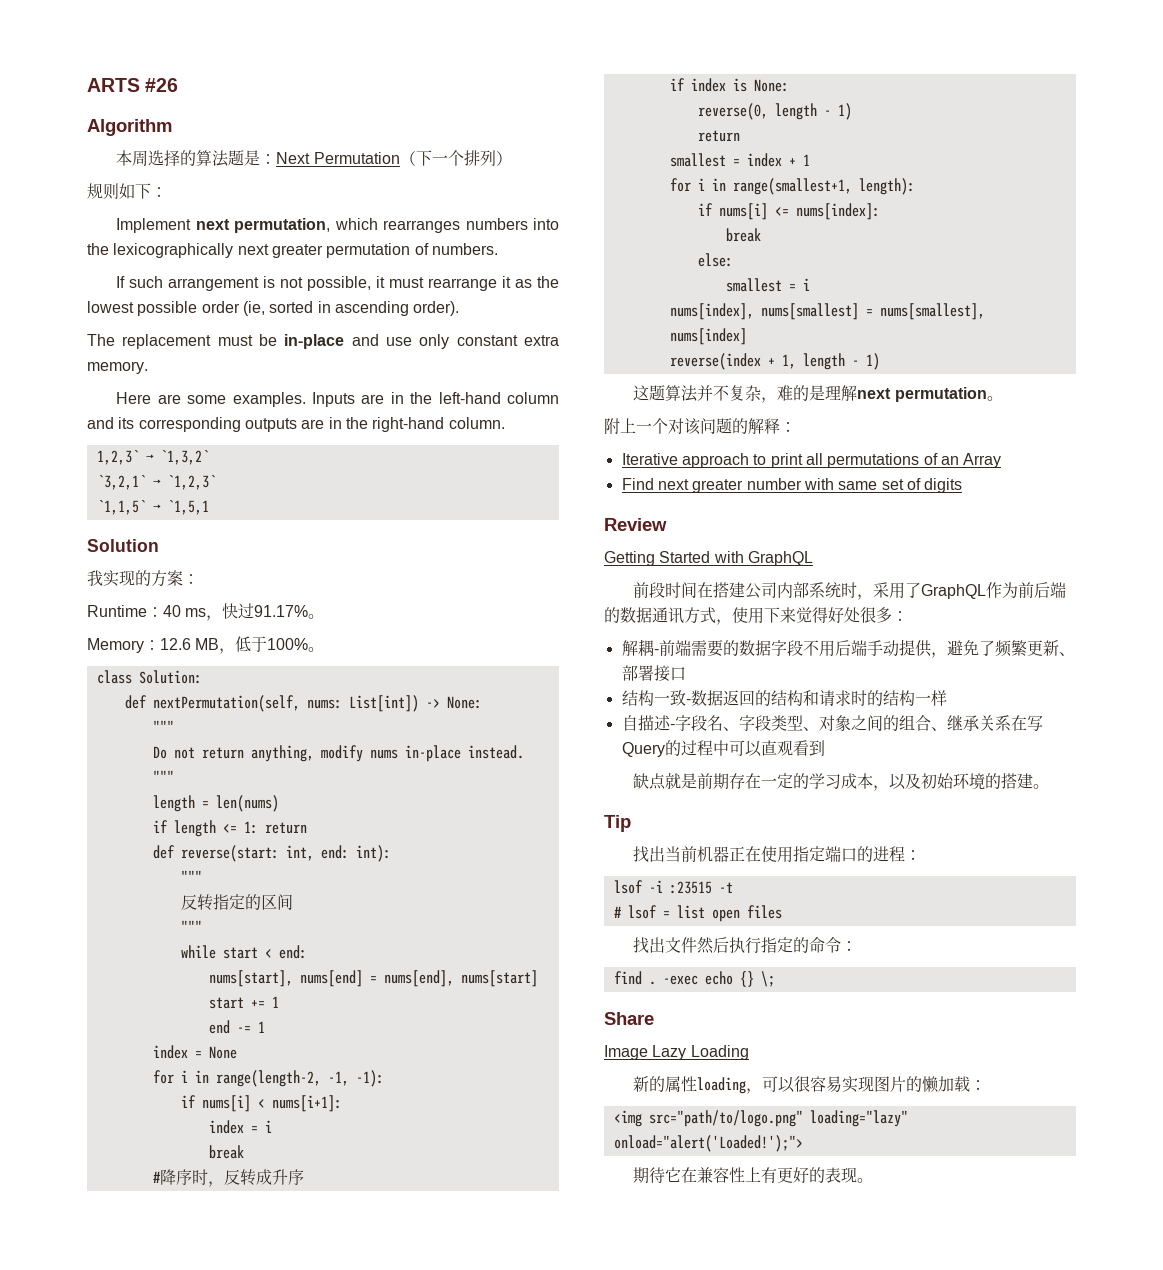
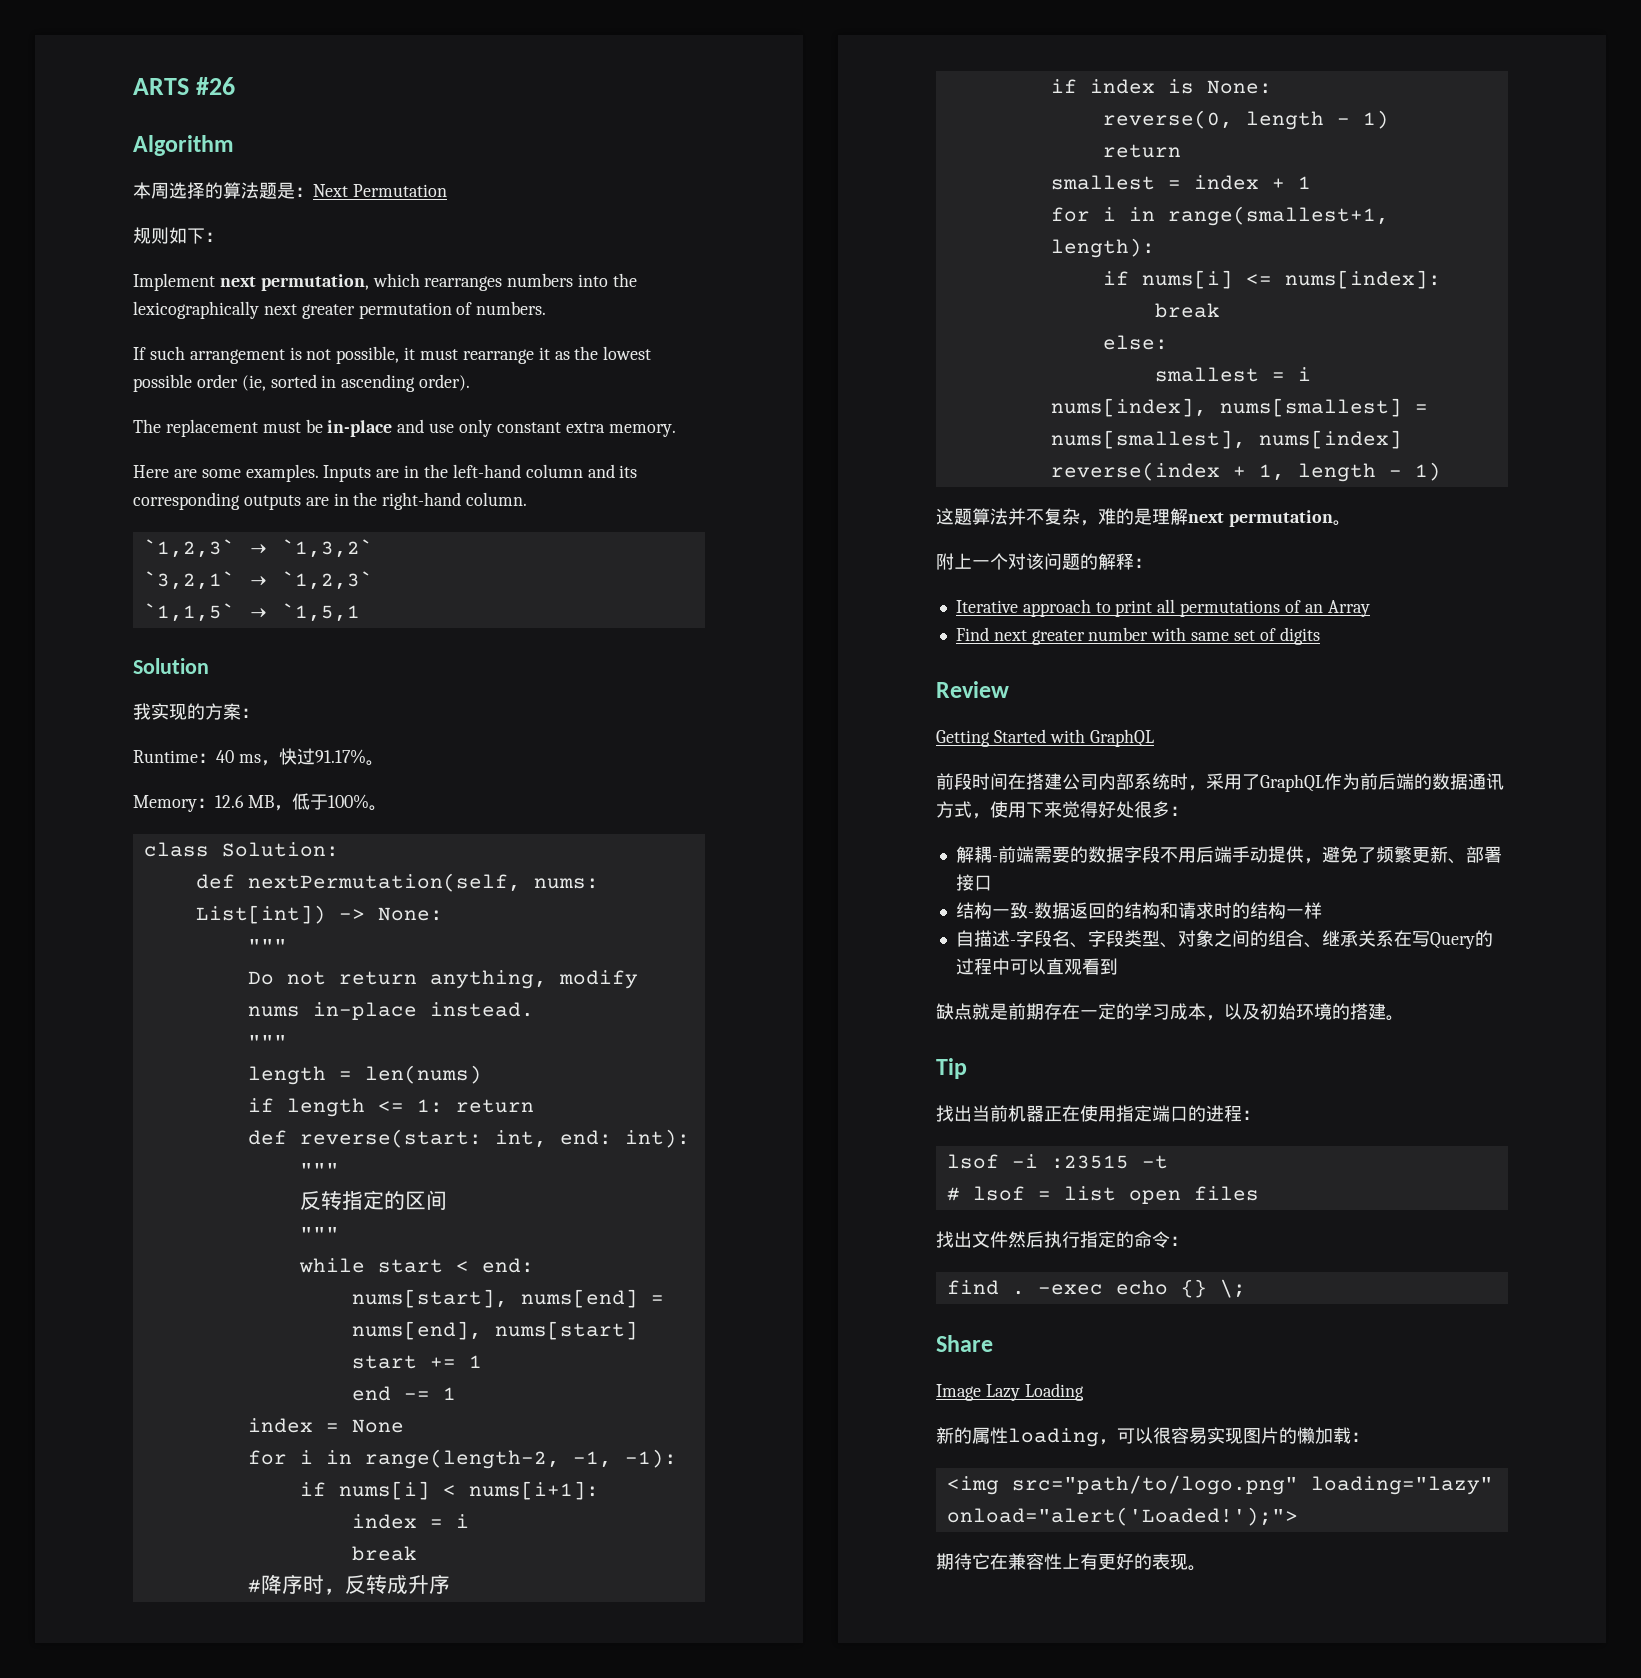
[399,150,512,166] （下一个排列） -> (447, 190) none
[96,450,139,465] 1,2,3` -> [143,539,235,558] `1,2,3`

